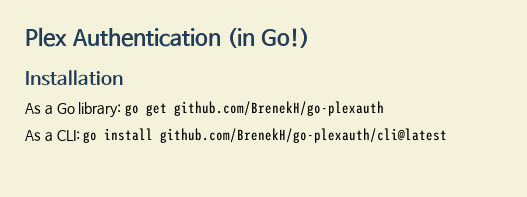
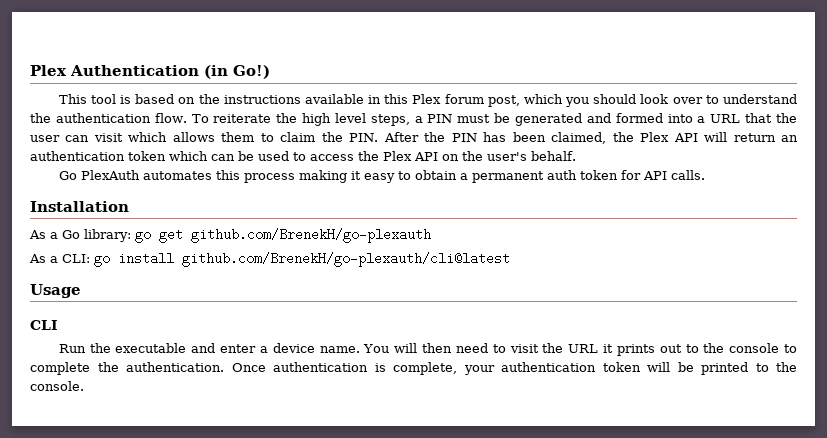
(310, 37) none -> [58,94,798,107] [30,113,797,126] [30,132,799,144] [30,151,576,161] [58,170,705,183] // This tool is based on the instructions available in this Plex forum post, which you should look over to understand the authentication flow. To reiterate the high level steps, a PIN must be generated and formed into a URL that the user can visit which allows them to claim the PIN. After the PIN has been claimed, the Plex API will return an authentication token which can be used to access the Plex API on the user's behalf. // Go PlexAuth automates this process making it easy to obtain a permanent auth token for API calls.
(448, 135) none -> [30,284,81,298] [30,320,58,330] [58,343,797,356] [30,362,797,375] [30,381,84,391] // Usage // CLI // Run the executable and enter a device name. You will then need to visit the URL it prints out to the console to complete the authentication. Once authentication is complete, your authentication token will be printed to the console.

